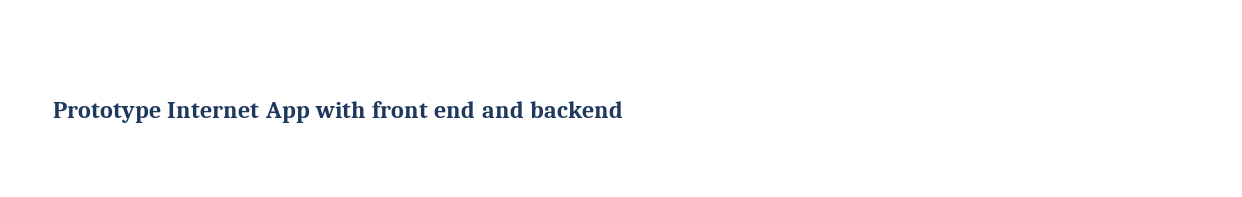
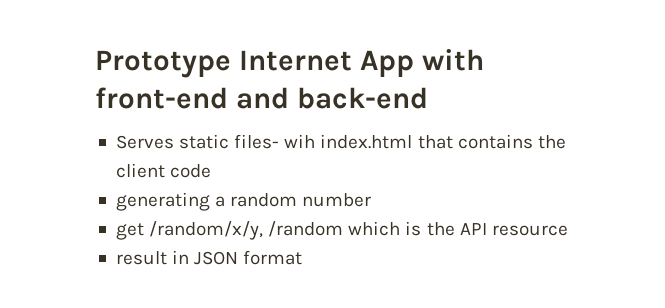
[371,101,624,118] front end and backend -> [95,87,428,109] [115,134,566,149] [115,163,212,178] [115,192,372,211] [115,221,568,240] [115,250,303,265] front-end and back-end // Serves static files- wih index.html that contains the client code // generating a random number // get /random/x/y, /random which is the API resource // result in JSON format

